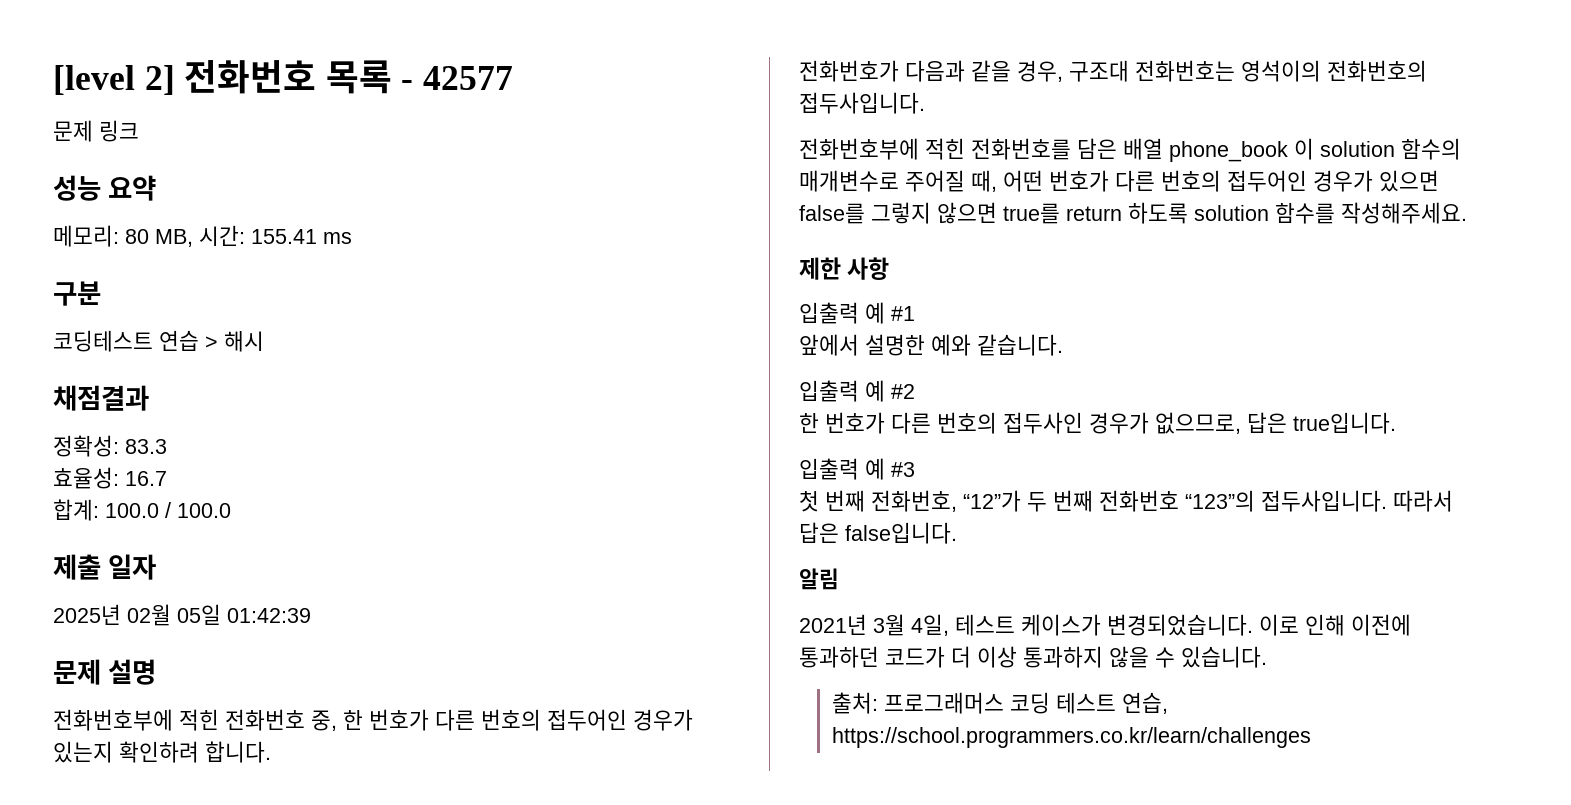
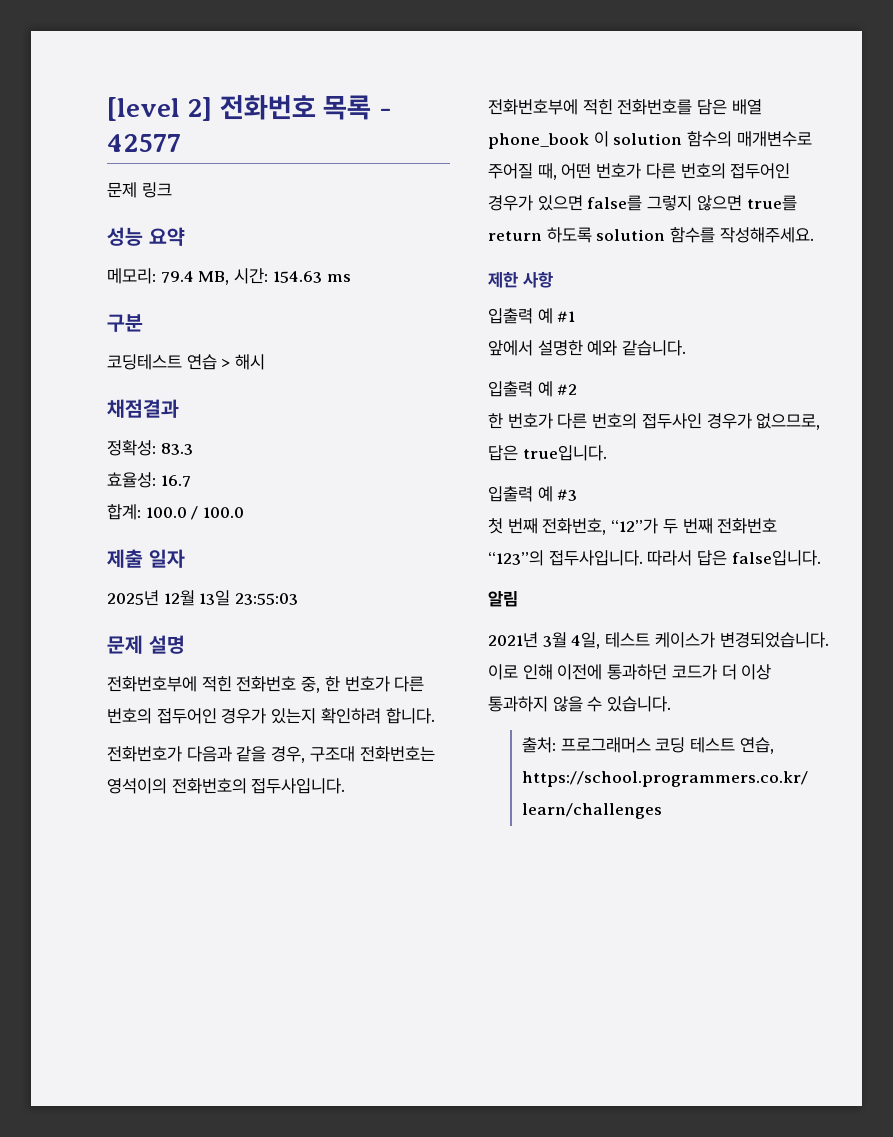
[125,229,149,244] 80 -> [160,271,194,283] 79.4
[251,229,317,244] 155.41 -> [272,271,322,283] 154.63
[127,604,311,626] 02월 05일 01:42:39 -> [163,590,299,606] 12월 13일 23:55:03

